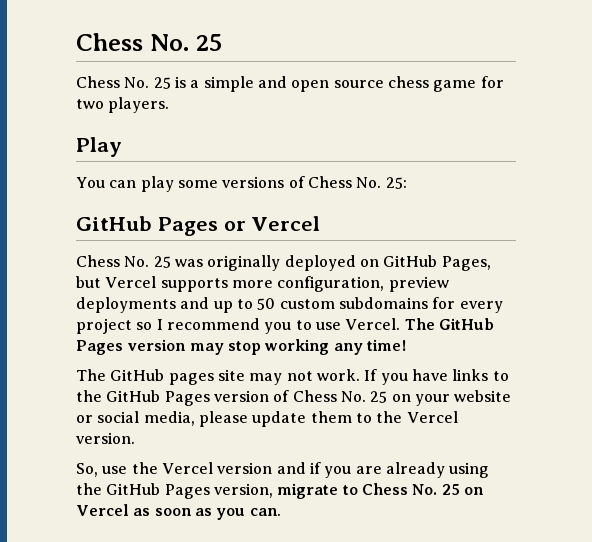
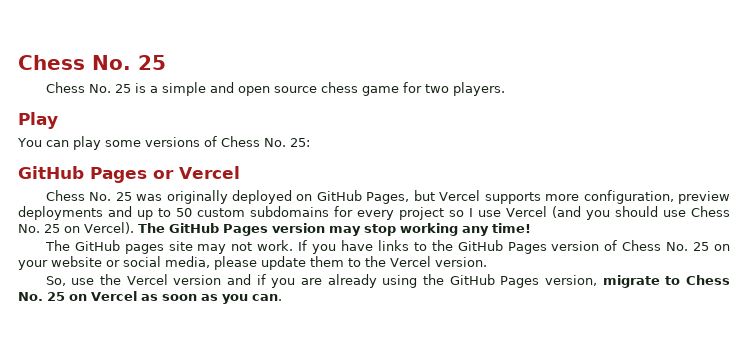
[166,318,401,334] recommend you to use Vercel. -> [478,206,730,220] [18,222,134,234] use Vercel (and you should use Chess No. 25 on Vercel).

